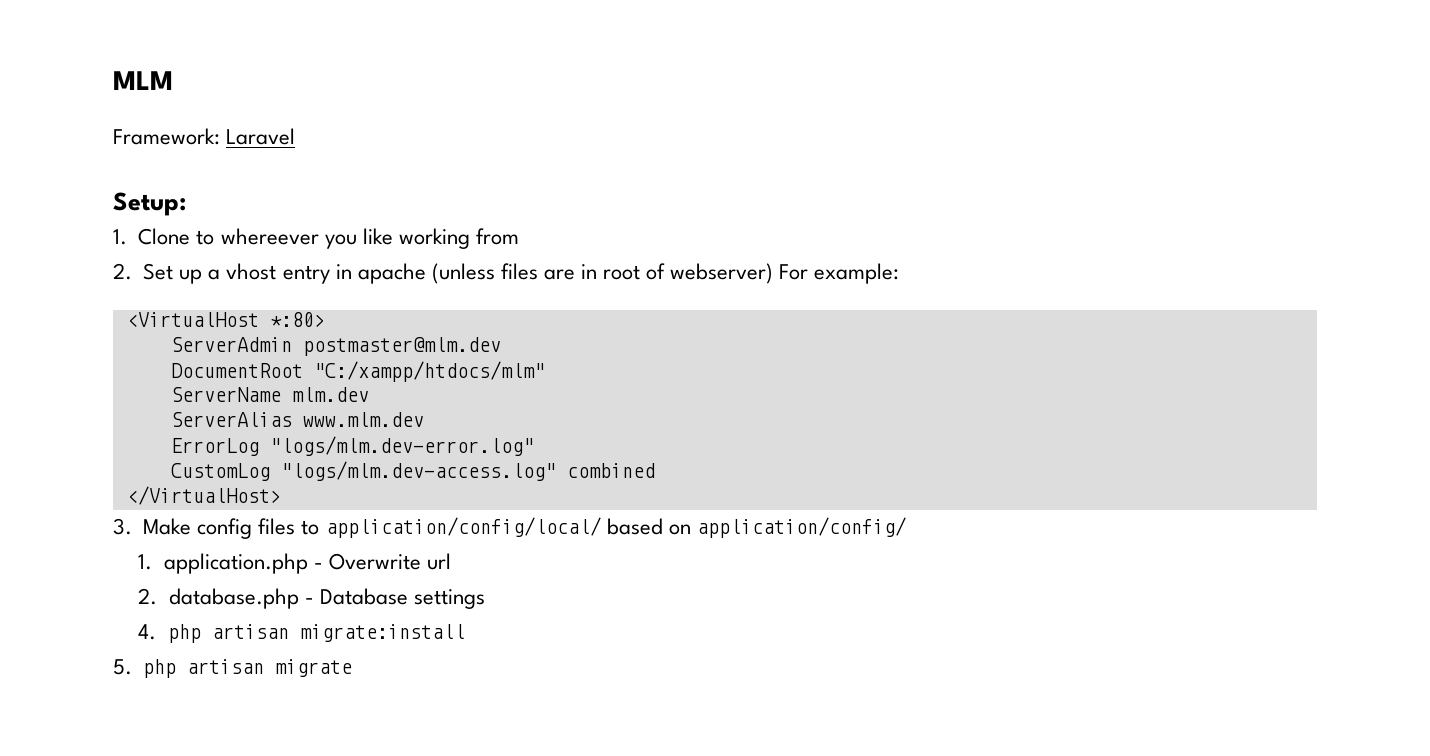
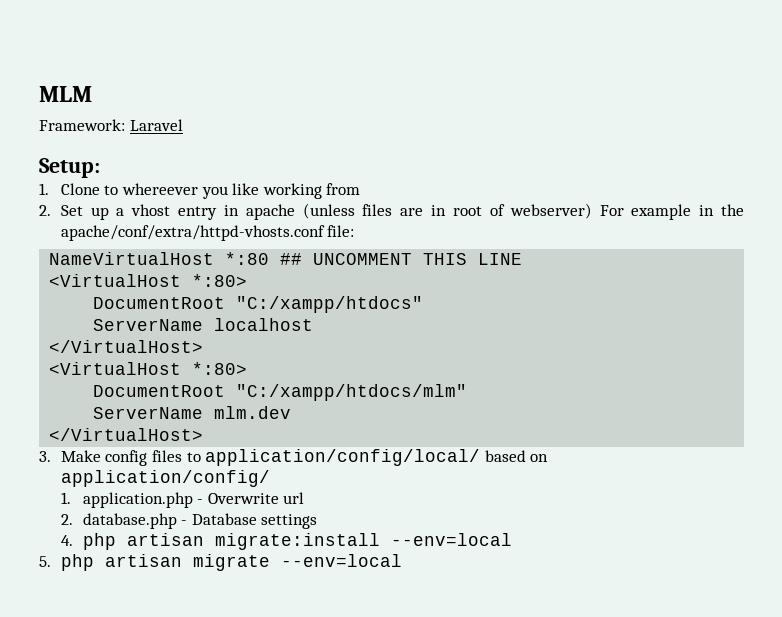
[814,263,900,284] [126,312,325,327] [170,337,501,356] [170,361,545,382] [170,387,369,402] [170,412,424,427] [170,436,534,456] [170,461,655,481] example: // <VirtualHost *:80> // ServerAdmin postmaster@mlm.dev // DocumentRoot "C:/xampp/htdocs/mlm" // ServerName mlm.dev // ServerAlias www.mlm.dev // ErrorLog "logs/mlm.dev-error.log" // CustomLog "logs/mlm.dev-access.log" combined -> [631,204,744,220] [60,225,355,241] [49,252,523,265] [49,274,248,287] [93,296,424,313] [93,318,314,331] [49,340,204,353] [49,362,248,375] [93,384,468,401] [93,406,292,419] example in the apache/conf/extra/httpd-vhosts.conf file: // NameVirtualHost *:80 ## UNCOMMENT THIS LINE // <VirtualHost *:80> // DocumentRoot "C:/xampp/htdocs" // ServerName localhost // </VirtualHost> // <VirtualHost *:80> // DocumentRoot "C:/xampp/htdocs/mlm" // ServerName mlm.dev
(465, 633) none -> [390,533,512,546] --env=local
(353, 668) none -> [280,554,402,567] --env=local

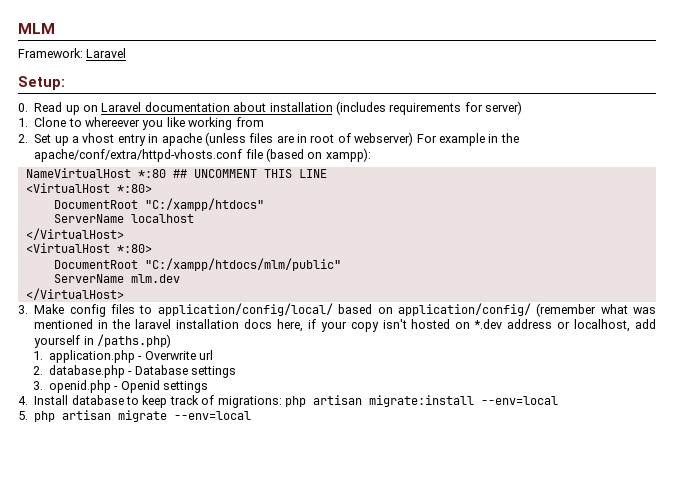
(100, 168) none -> [18,101,522,115] // 0. Read up on Laravel documentation about installation (includes requirements for server)
[327,225,355,237] file: -> [245,148,371,162] file (based on xampp):
[236,384,468,401] "C:/xampp/htdocs/mlm" -> [144,258,341,271] "C:/xampp/htdocs/mlm/public"
(270, 478) none -> [536,303,656,317] [34,319,656,332] [34,334,171,348] (remember what was mentioned in the laravel installation docs here, if your copy isn't hosted on *.dev address or localhost, add yourself in /paths.php)
[60,535,73,546] 4. -> [32,380,208,393] [18,395,282,408] 3. openid.php - Openid settings // 4. Install database to keep track of migrations:

